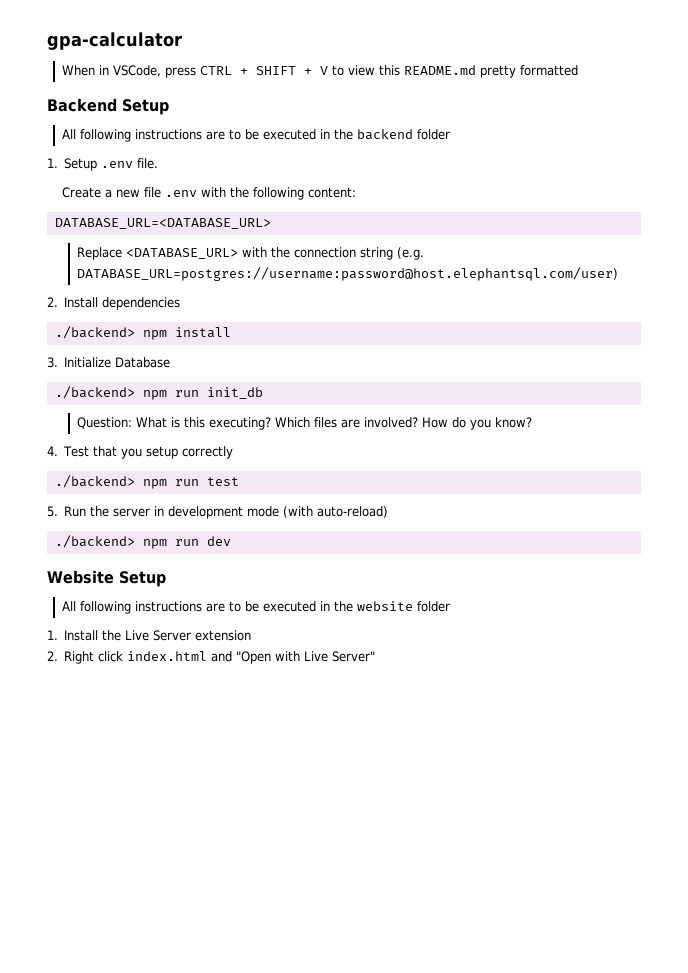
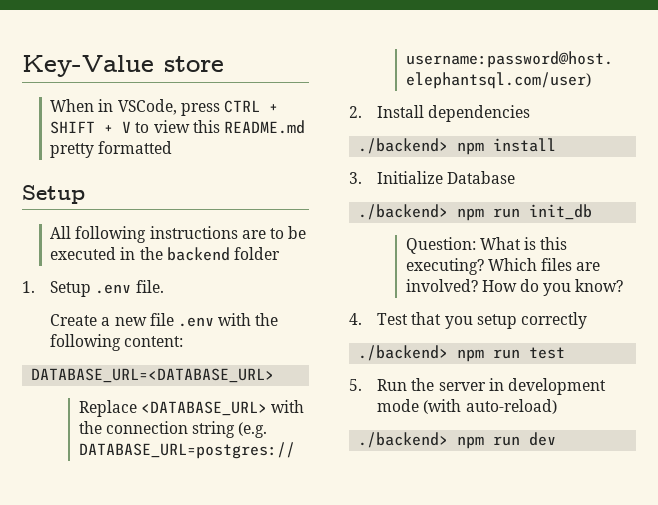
[47,32,182,50] gpa-calculator -> [22,55,224,77] Key-Value store
[47,98,117,112] Backend -> (173, 147) none
[47,570,166,587] [62,601,451,614] [47,630,252,641] [47,651,376,664] // Website Setup // All following instructions are to be executed in the website folder // 1. Install the Live Server extension // 2. Right click index.html and "Open with Live Server" -> (557, 439) none

